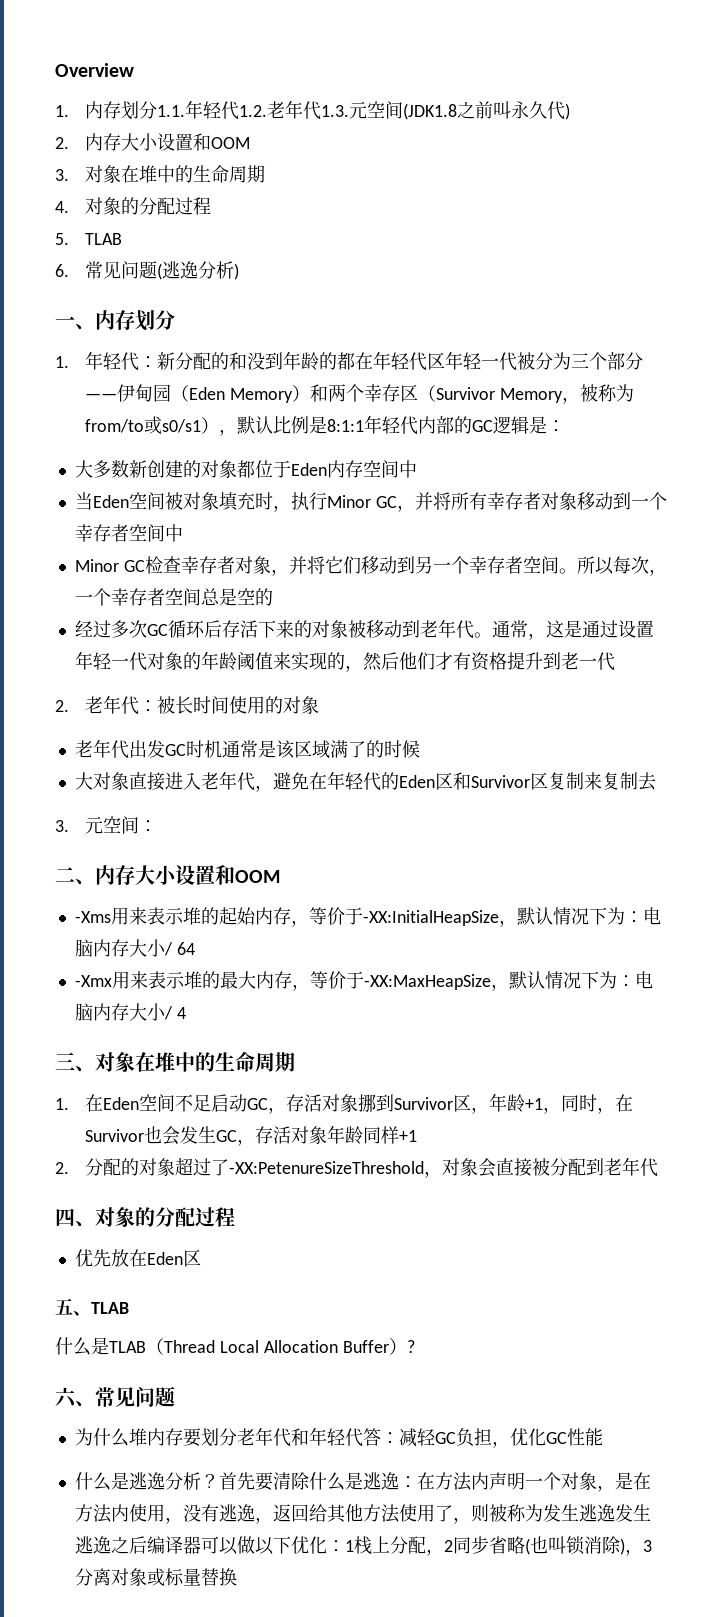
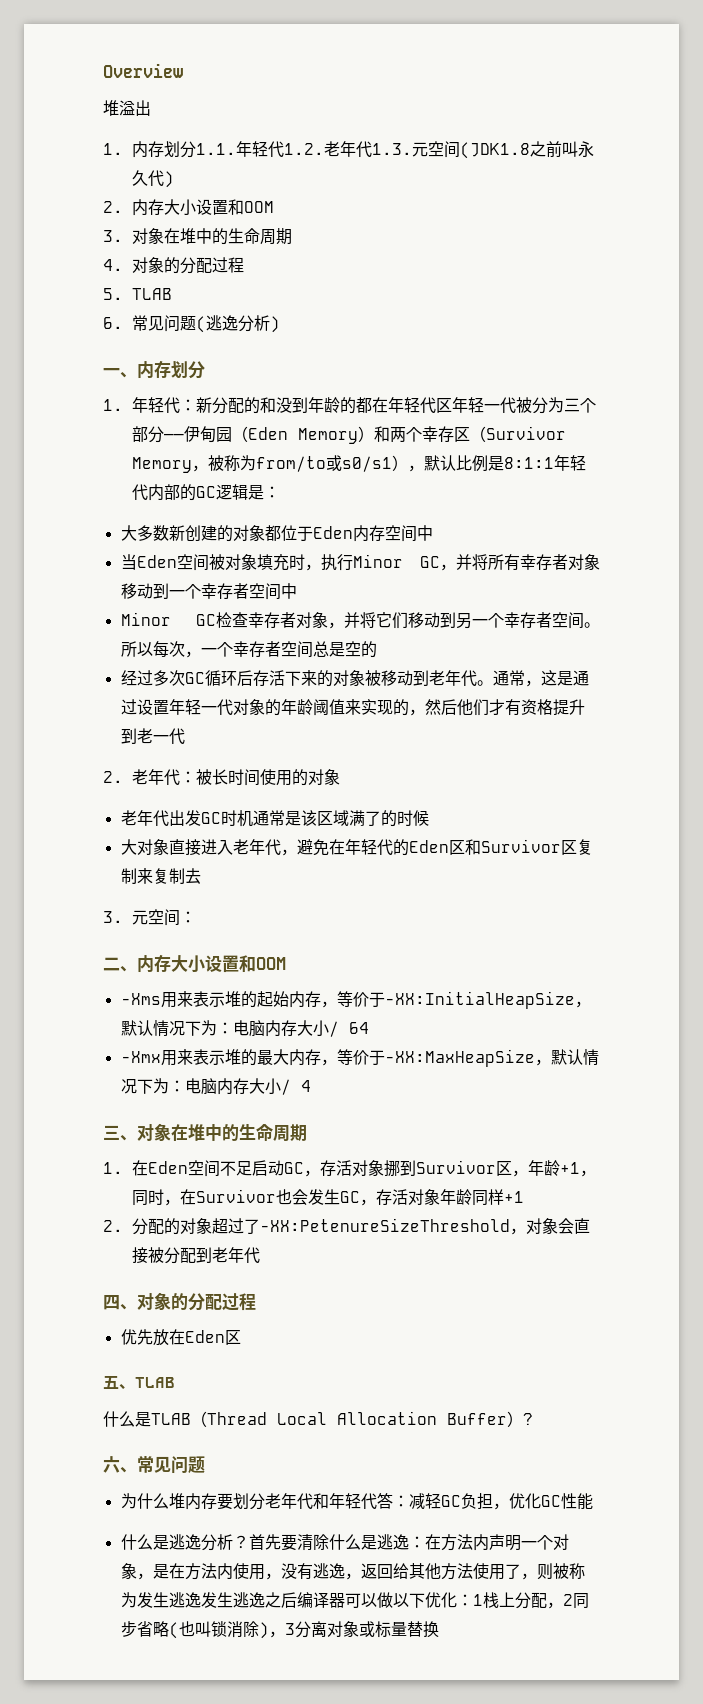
(134, 70) none -> [103,100,151,116] // 堆溢出

